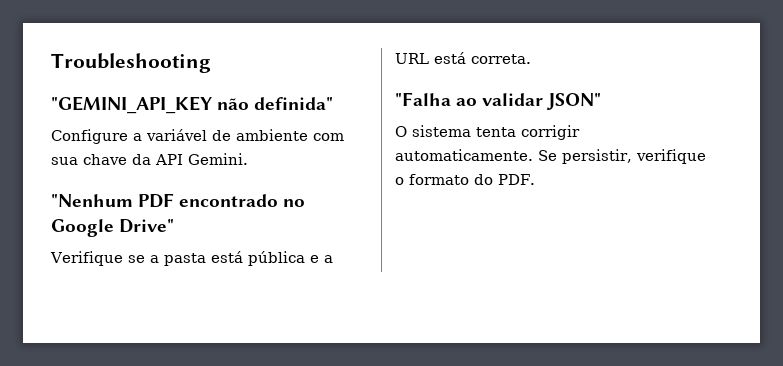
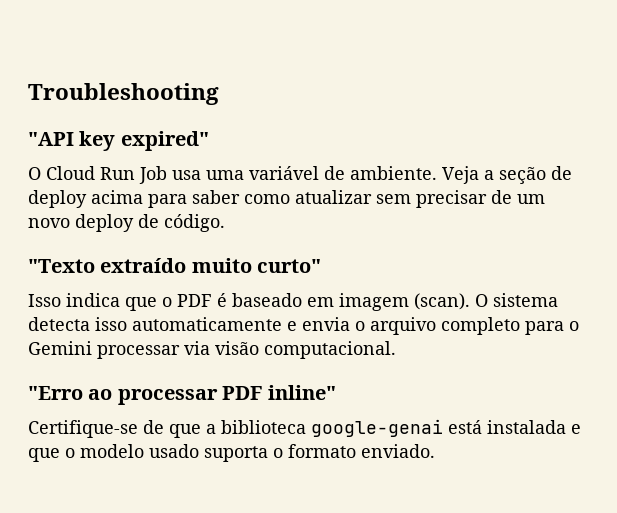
[51,96,334,114] [51,129,344,144] [51,153,248,165] [51,193,306,208] [51,219,175,237] [50,251,333,266] [395,52,531,64] [395,92,602,110] [395,125,580,140] [395,149,706,164] [395,174,535,185] "GEMINI_API_KEY não definida" // Configure a variável de ambiente com sua chave da API Gemini. // "Nenhum PDF encontrado no Google Drive" // Verifique se a pasta está pública e a URL está correta. // "Falha ao validar JSON" // O sistema tenta corrigir automaticamente. Se persistir, verifique o formato do PDF. -> [28,131,209,151] [28,166,572,184] [28,190,545,208] [28,214,225,232] [28,258,322,273] [28,293,558,311] [28,317,579,335] [28,341,396,359] [28,385,336,405] [28,419,581,438] [28,444,435,462] "API key expired" // O Cloud Run Job usa uma variável de ambiente. Veja a seção de deploy acima para saber como atualizar sem precisar de um novo deploy de código. // "Texto extraído muito curto" // Isso indica que o PDF é baseado em imagem (scan). O sistema detecta isso automaticamente e envia o arquivo completo para o Gemini processar via visão computacional. // "Erro ao processar PDF inline" // Certifique-se de que a biblioteca google-genai está instalada e que o modelo usado suporta o formato enviado.

